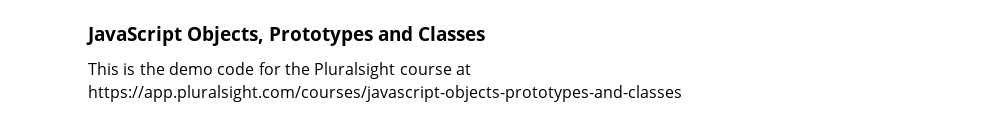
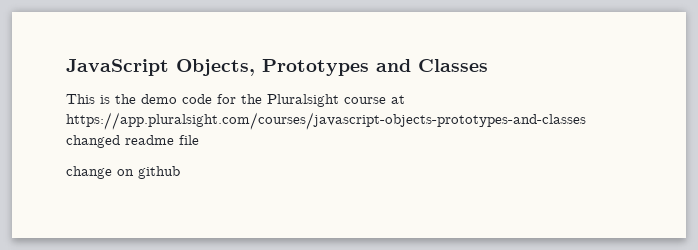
(682, 93) none -> [66,135,199,148] [66,166,180,179] changed readme file // change on github

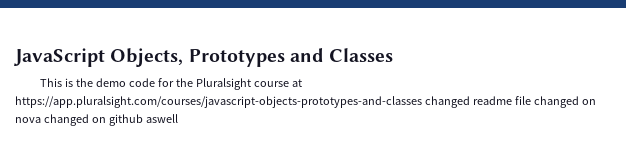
[66,166,112,179] // change -> [533,96,596,108] [15,114,89,126] changed on nova changed
(180, 172) none -> [145,114,178,123] aswell

